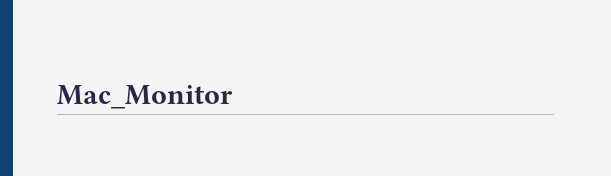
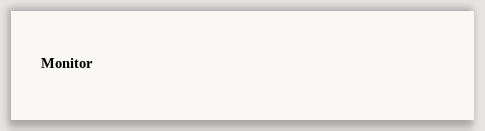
[57,85,233,109] Mac_Monitor -> [41,58,93,68] Monitor

